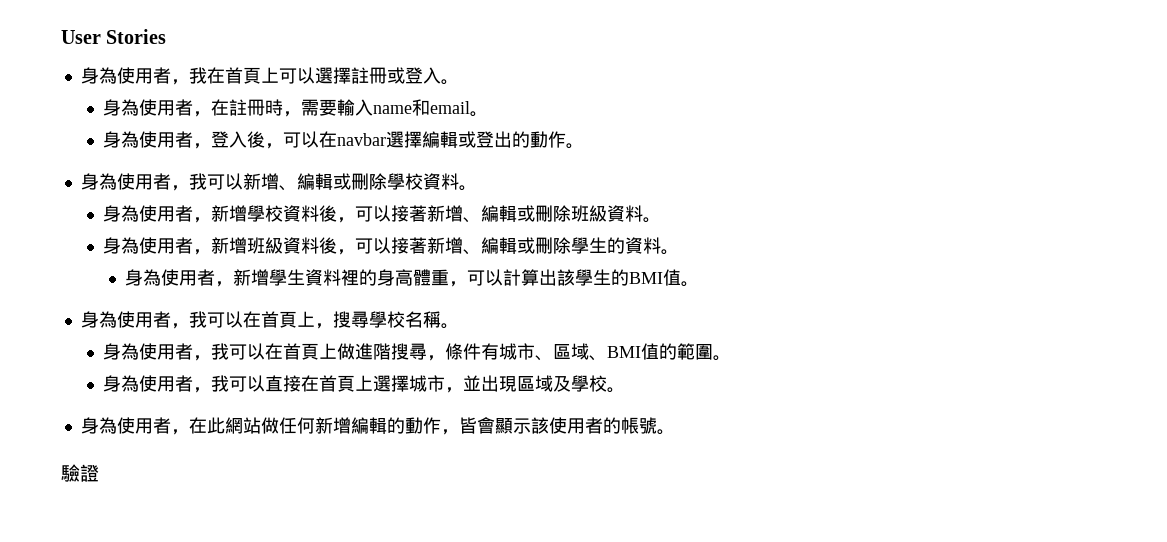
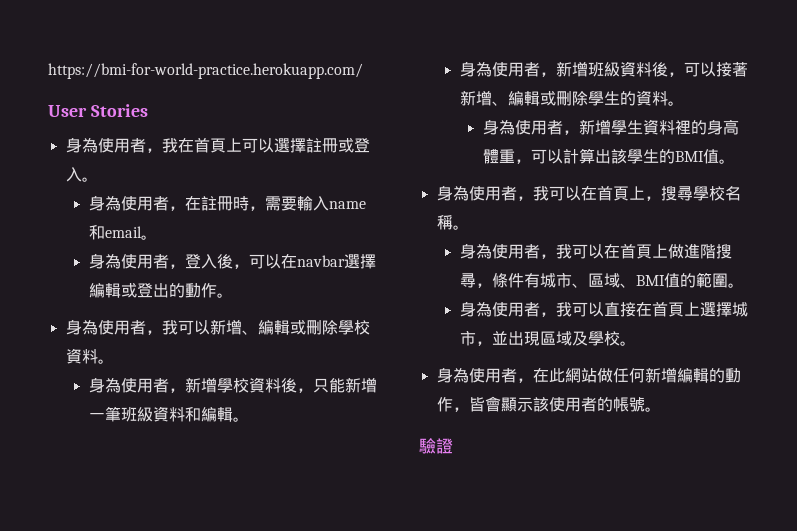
(61, 37) none -> [48,63,363,79] https://bmi-for-world-practice.herokuapp.com/ //
[354,205,643,223] 可以接著新增、編輯或刪除班級資料 -> [312,377,377,393] [88,406,233,422] 只能新增一筆班級資料和編輯

